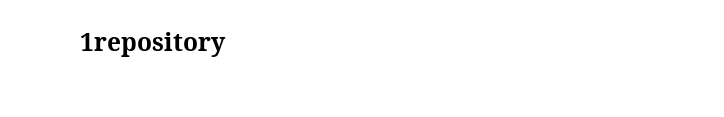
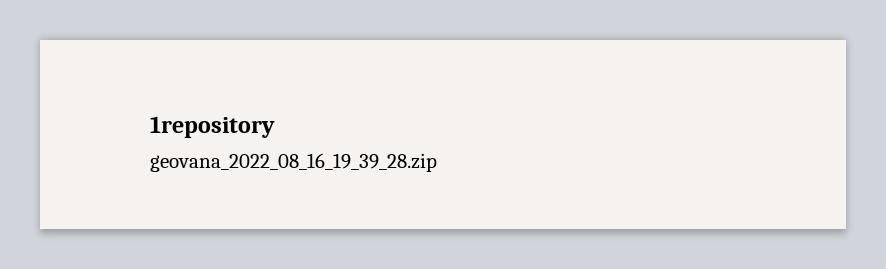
(226, 44) none -> [150,153,437,172] // geovana_2022_08_16_19_39_28.zip

